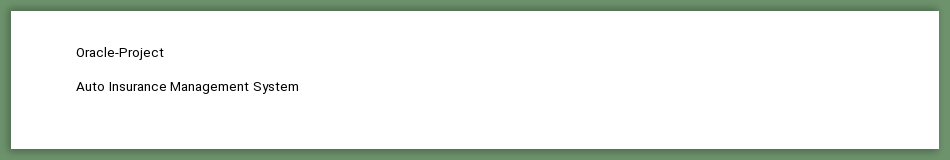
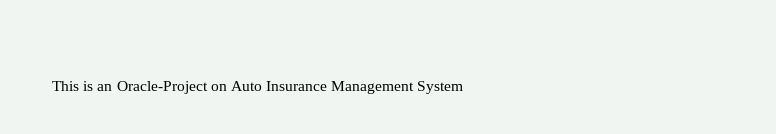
(76, 53) none -> [52,81,113,91] This is an
(164, 53) // -> [210,84,227,91] on

